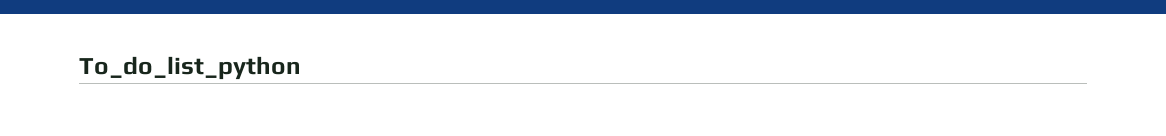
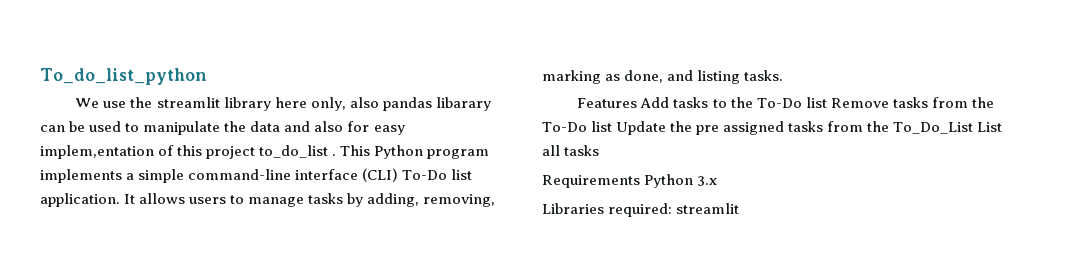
(301, 68) none -> [75,97,491,111] [40,121,405,135] [40,145,490,159] [40,168,473,183] [40,193,496,207] [542,70,784,84] [577,97,994,108] [542,121,1003,135] [542,145,600,156] [542,174,718,188] [542,203,740,217] // We use the streamlit library here only, also pandas libarary can be used to manipulate the data and also for easy implem,entation of this project to_do_list . This Python program implements a simple command-line interface (CLI) To-Do list application. It allows users to manage tasks by adding, removing, marking as done, and listing tasks. // Features Add tasks to the To-Do list Remove tasks from the To-Do list Update the pre assigned tasks from the To_Do_List List all tasks // Requirements Python 3.x // Libraries required: streamlit

